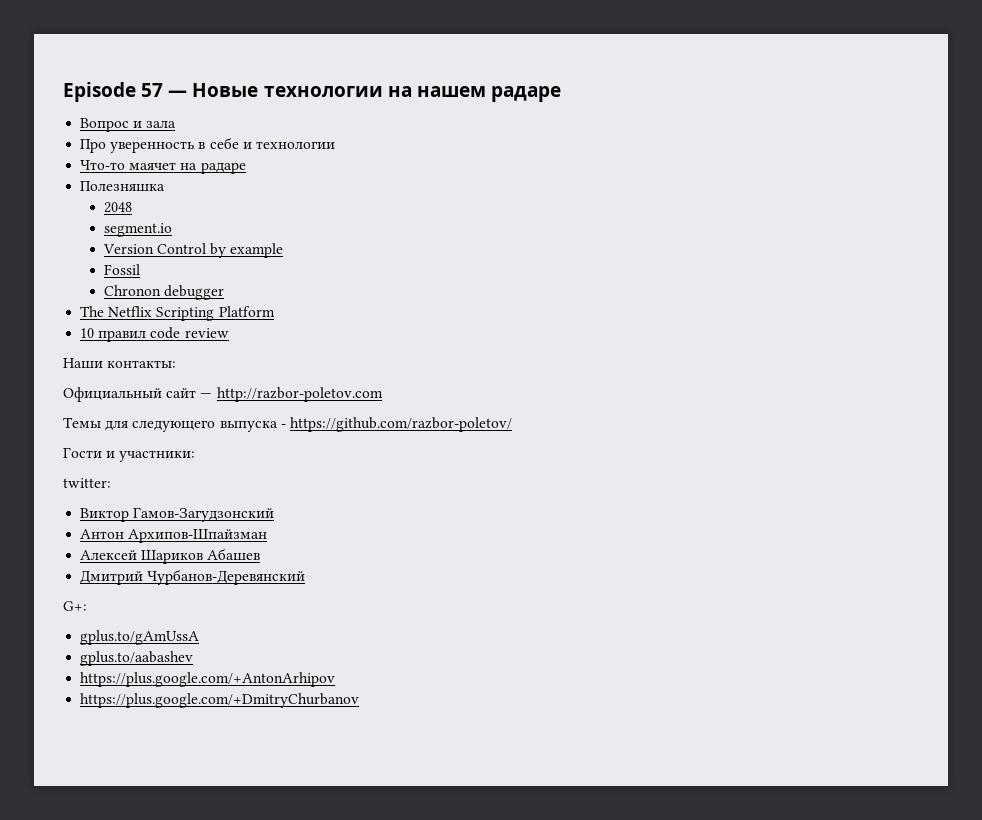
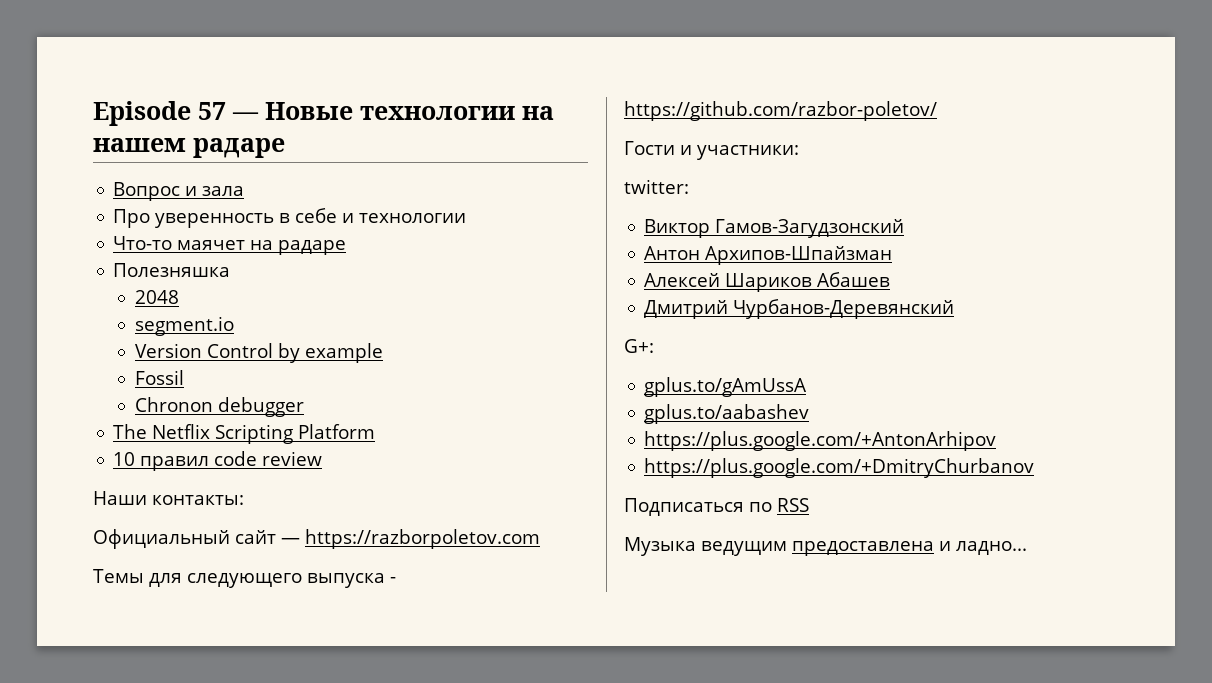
[216,387,383,402] http://razbor-poletov.com -> [305,529,540,549] https://razborpoletov.com
(360, 700) none -> [624,498,809,516] [624,537,1027,556] // Подписаться по RSS // Музыка ведущим предоставлена и ладно...

